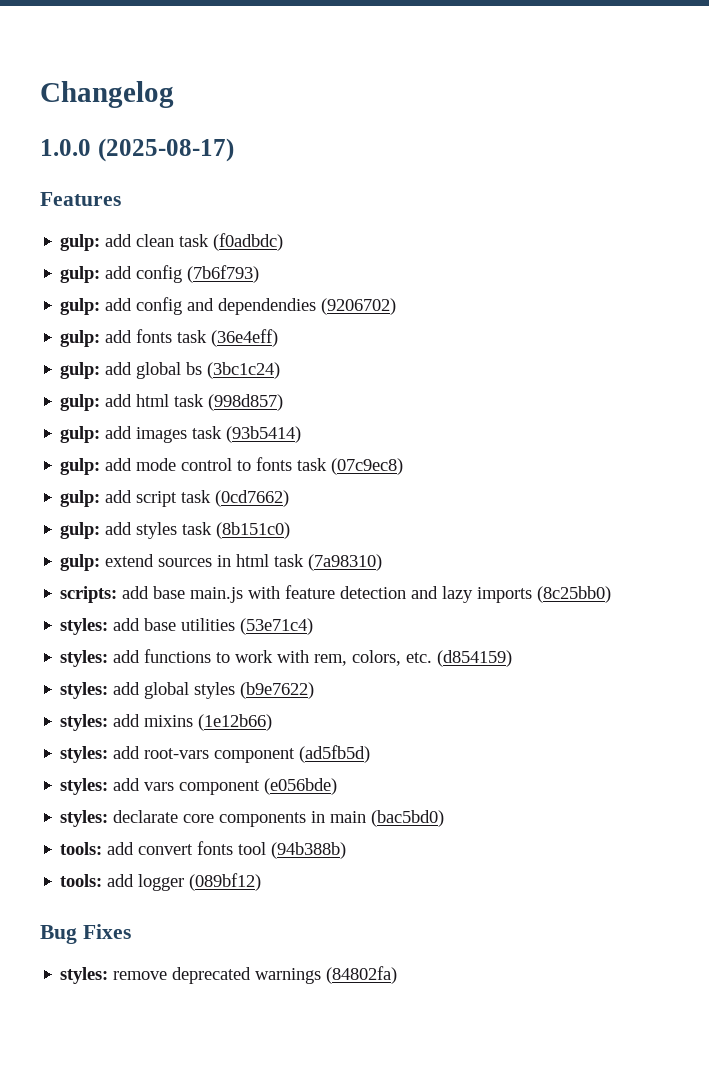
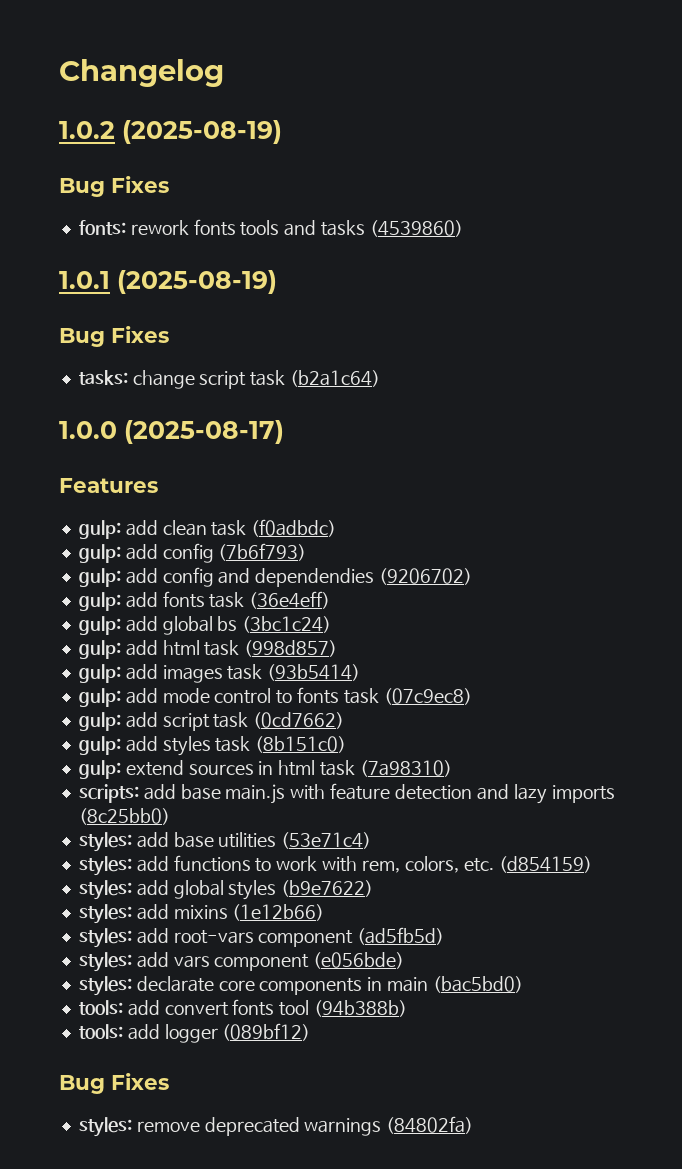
(174, 94) none -> [59,120,282,144] [59,176,169,197] [78,219,463,237] [59,270,277,294] [59,326,169,347] [78,370,381,389] // 1.0.2 (2025-08-19) // Bug Fixes // fonts: rework fonts tools and tasks (4539860) // 1.0.1 (2025-08-19) // Bug Fixes // tasks: change script task (b2a1c64)

